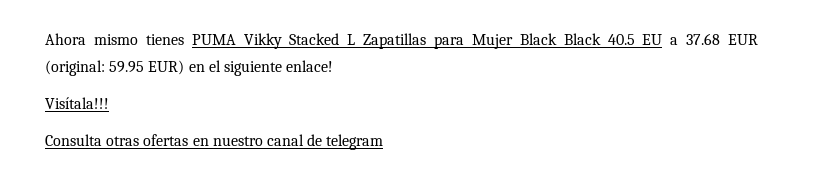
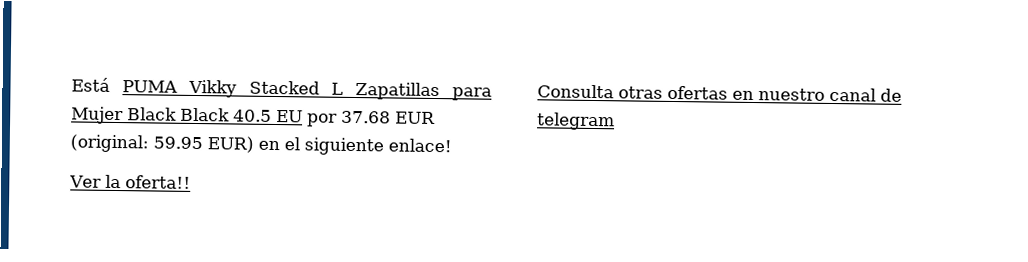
[45,33,184,45] Ahora mismo tienes -> [71,77,110,92] Está
[670,37,679,45] a -> [307,113,338,127] por
[45,97,109,109] Visítala!!! -> [69,174,191,189] Ver la oferta!!

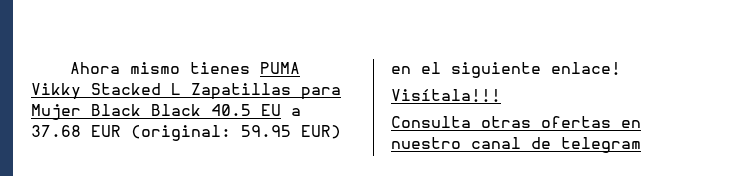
[71,77,110,92] Está -> [69,62,250,74] Ahora mismo tienes
[307,113,338,127] por -> [291,108,301,116] a
[69,174,191,189] Ver la oferta!! -> [391,89,501,102] Visítala!!!

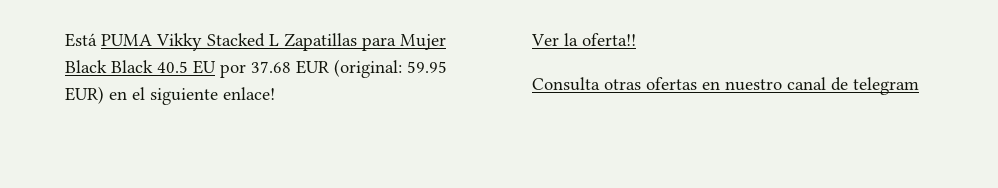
[69,62,250,74] Ahora mismo tienes -> [65,33,97,47] Está
[291,108,301,116] a -> [220,64,246,78] por
[391,89,501,102] Visítala!!! -> [531,33,636,46] Ver la oferta!!

